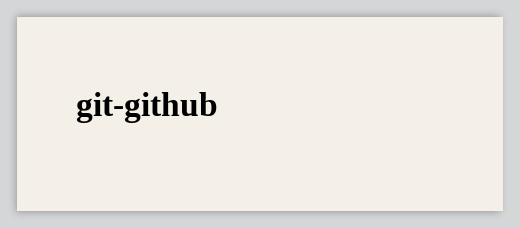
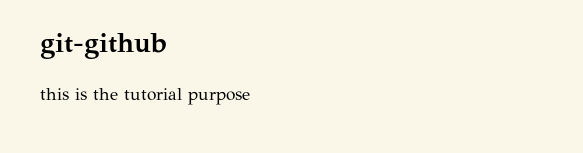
(218, 107) none -> [40,88,250,105] // this is the tutorial purpose

